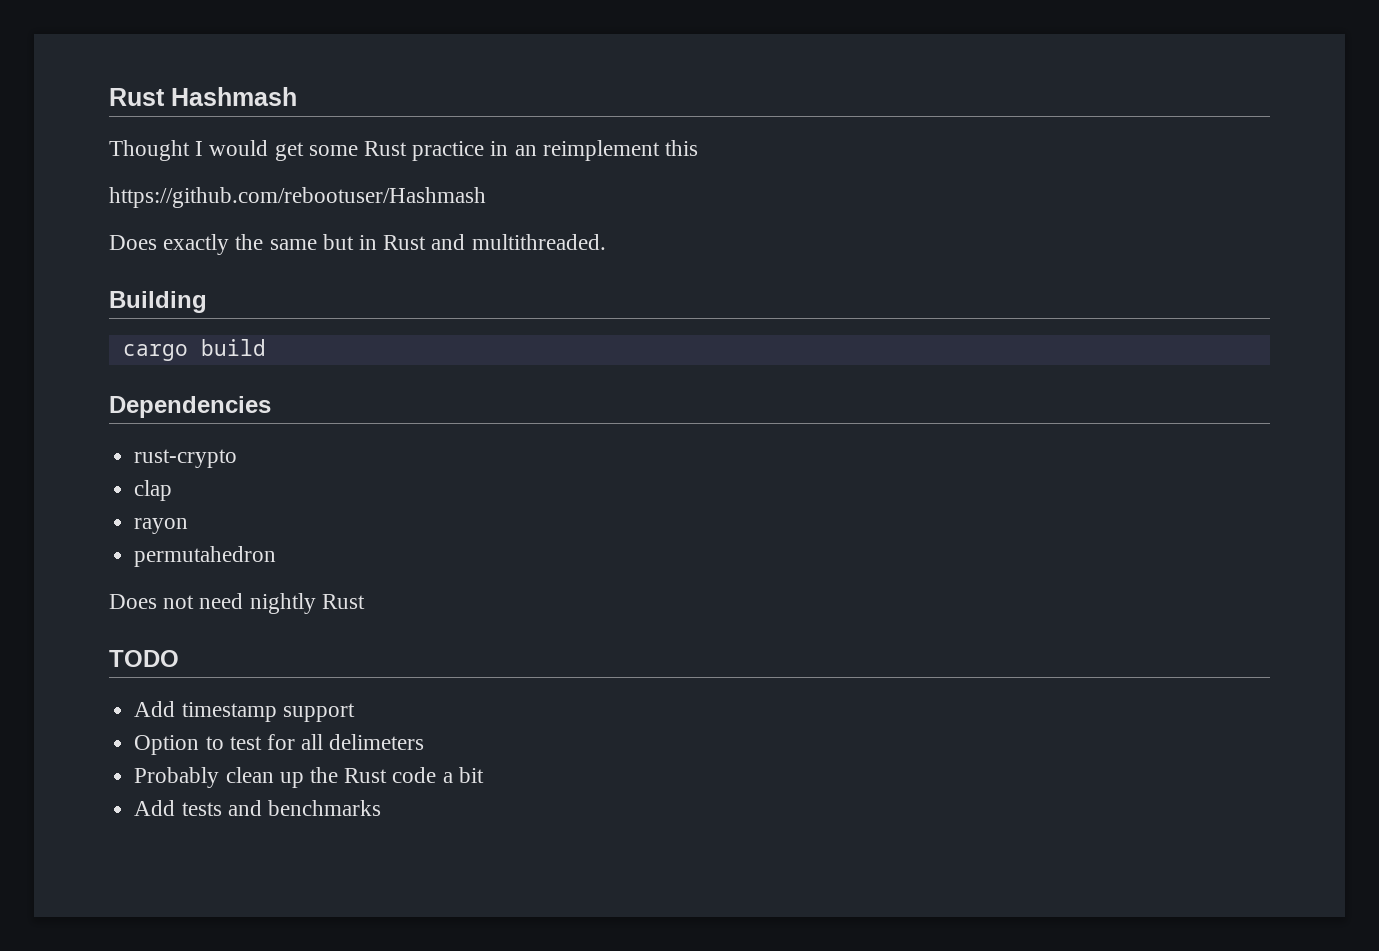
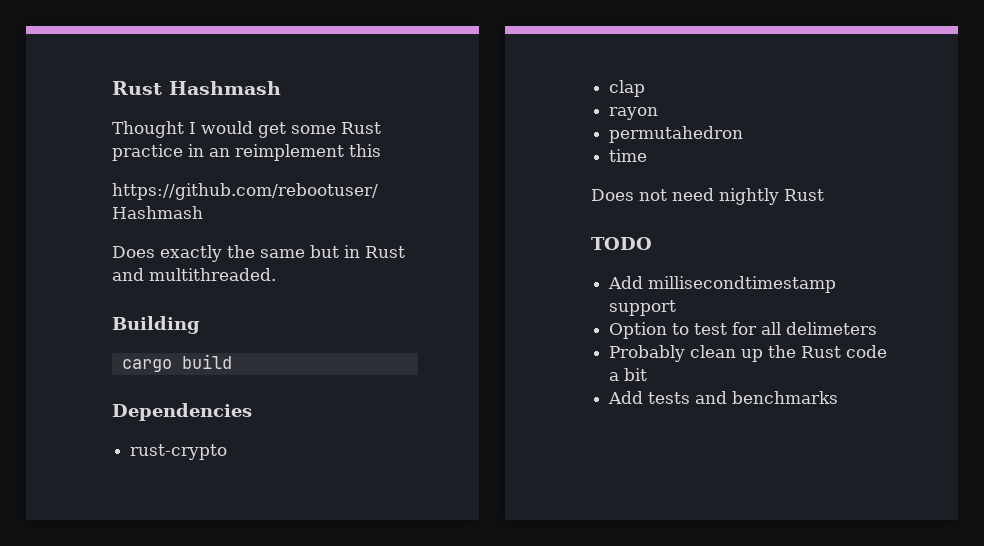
(277, 556) none -> [609,149,648,162] // time
[181,702,277,722] timestamp -> [648,276,837,293] millisecondtimestamp

